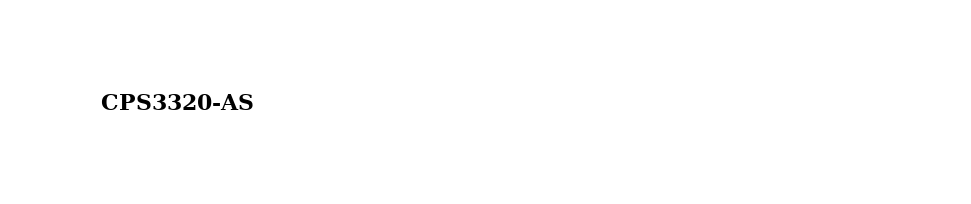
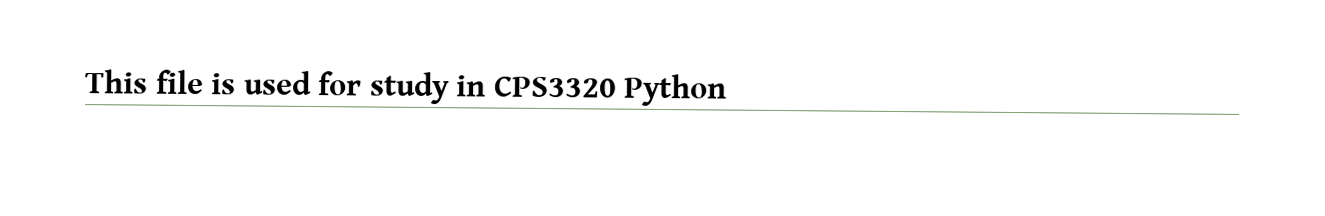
[101,94,254,110] CPS3320-AS -> [85,69,728,107] This file is used for study in CPS3320 Python

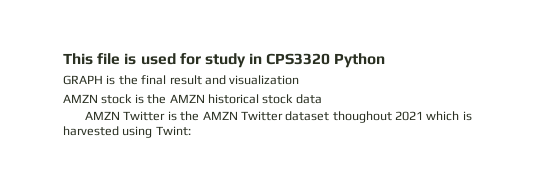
(728, 90) none -> [63,75,300,85] [63,94,322,104] [85,111,472,123] [63,126,191,138] // GRAPH is the final result and visualization // AMZN stock is the AMZN historical stock data // AMZN Twitter is the AMZN Twitter dataset thoughout 2021 which is harvested using Twint:

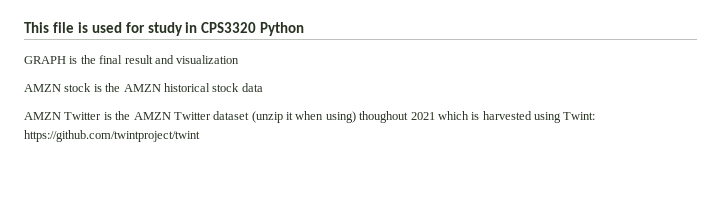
(330, 116) none -> [251,111,356,123] (unzip it when using)
(191, 131) none -> [24,130,200,142] https://github.com/twintproject/twint

